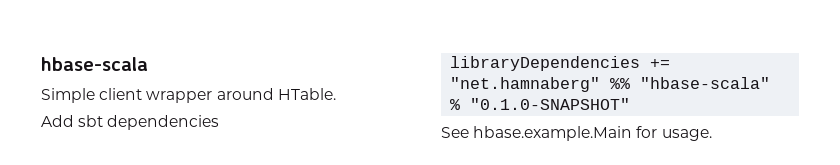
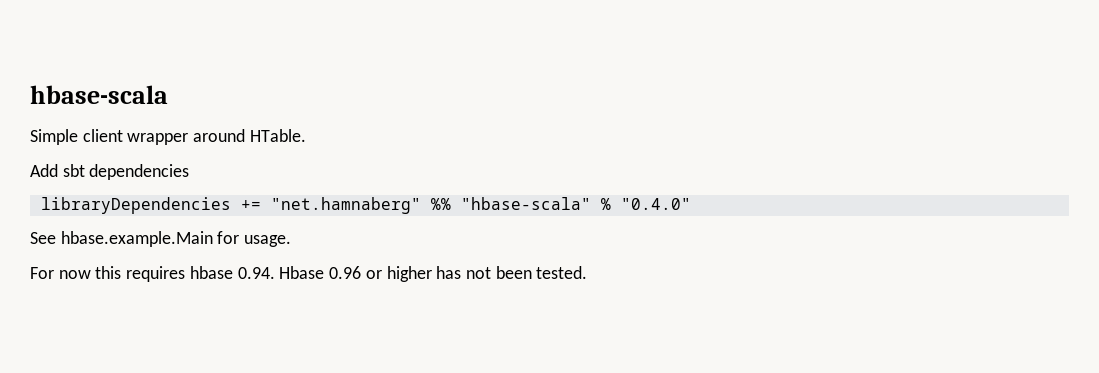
[470,98,631,110] "0.1.0-SNAPSHOT" -> [620,198,691,210] "0.4.0"
(712, 135) none -> [30,266,588,282] // For now this requires hbase 0.94. Hbase 0.96 or higher has not been tested.

